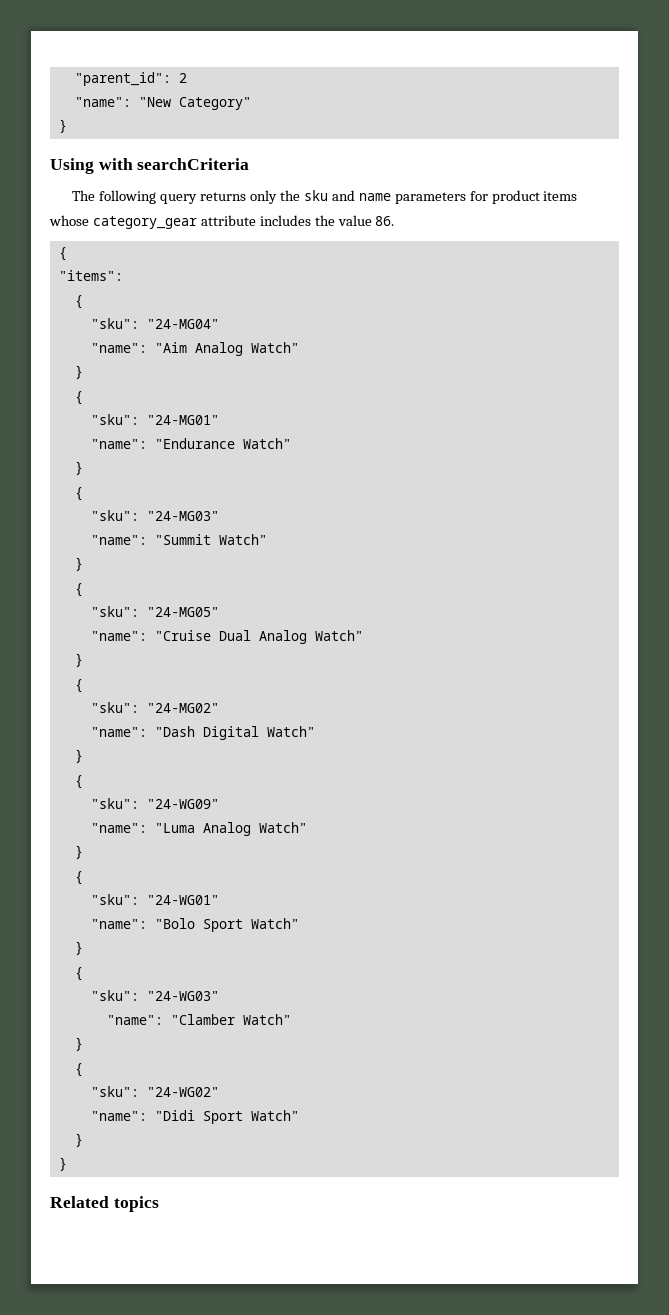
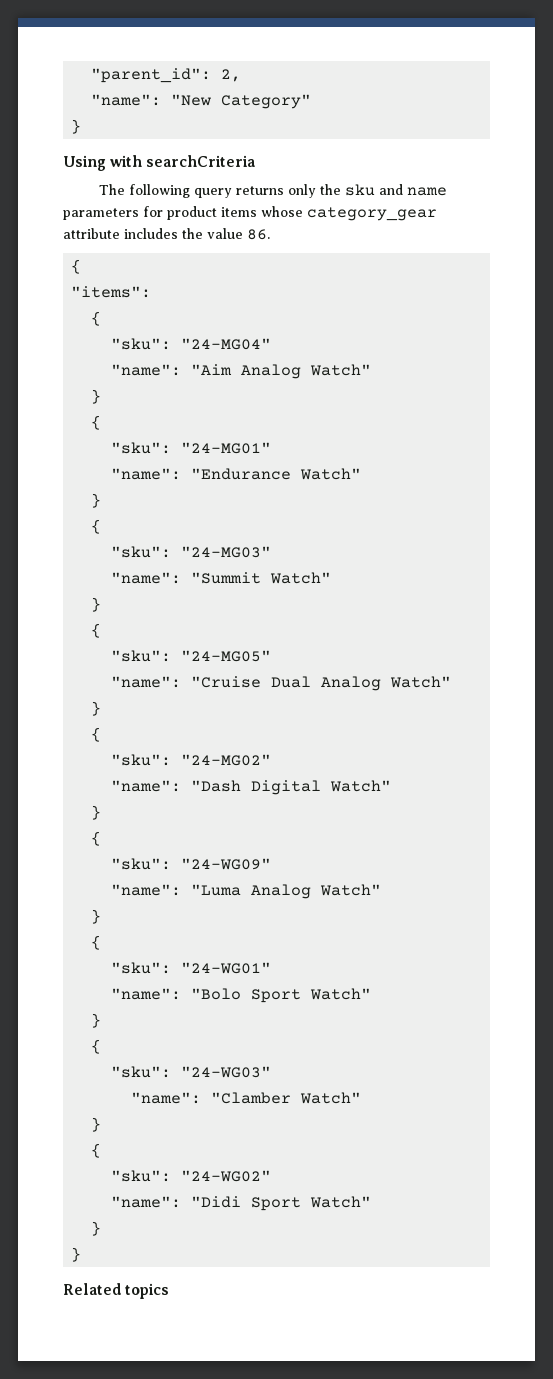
[178,73,187,83] 2 -> [221,69,242,82] 2,

